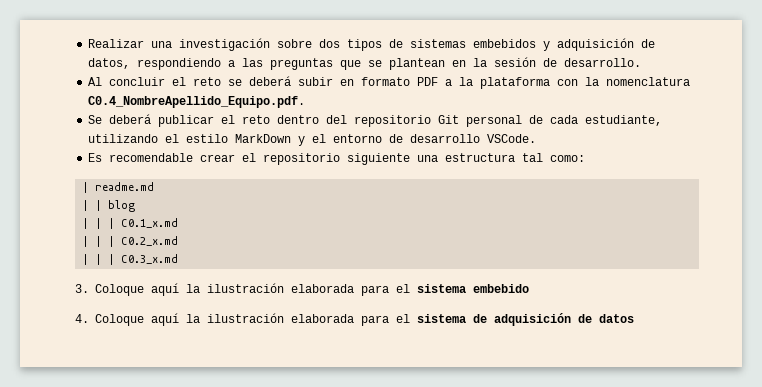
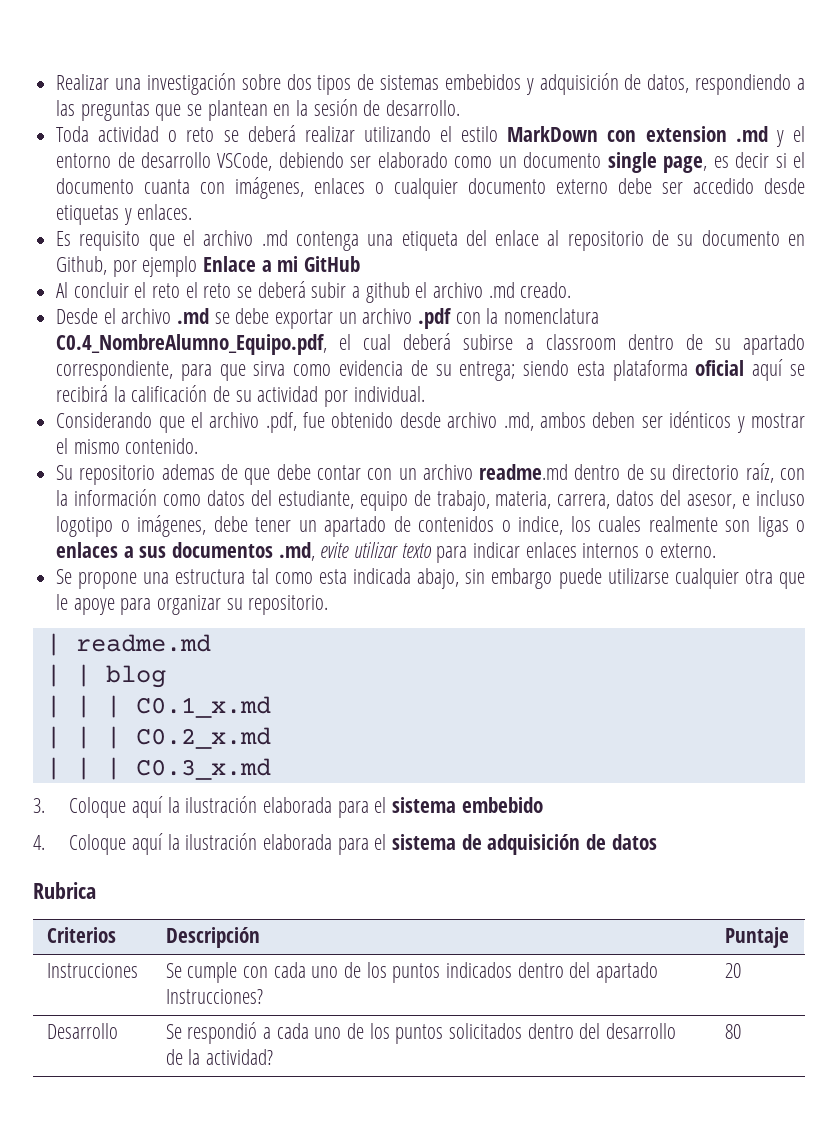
(642, 62) none -> [56,125,805,147] [56,152,805,173] [56,177,806,199] [56,204,193,225] [56,230,805,251] [56,256,361,277] // Toda actividad o reto se deberá realizar utilizando el estilo MarkDown con extension .md y el entorno de desarrollo VSCode, debiendo ser elaborado como un documento single page, es decir si el documento cuanta con imágenes, enlaces o cualquier documento externo debe ser accedido desde etiquetas y enlaces. // Es requisito que el archivo .md contenga una etiqueta del enlace al repositorio de su documento en Github, por ejemplo Enlace a mi GitHub
(222, 81) none -> [185,282,232,298] el reto
[340,77,691,89] [88,96,306,108] [88,114,663,127] [88,134,537,146] [88,153,586,165] en formato PDF a la plataforma con la nomenclatura C0.4_NombreApellido_Equipo.pdf. // Se deberá publicar el reto dentro del repositorio Git personal de cada estudiante, utilizando el estilo MarkDown y el entorno de desarrollo VSCode. // Es recomendable crear el repositorio siguiente una estructura tal como: -> [352,282,572,303] [56,308,600,329] [56,333,805,355] [56,359,806,381] [56,385,425,407] [56,411,805,433] [56,438,199,454] [56,463,805,485] [56,489,805,511] [56,515,805,537] [56,542,716,563] [56,568,805,589] [56,594,329,615] a github el archivo .md creado. // Desde el archivo .md se debe exportar un archivo .pdf con la nomenclatura C0.4_NombreAlumno_Equipo.pdf, el cual deberá subirse a classroom dentro de su apartado correspondiente, para que sirva como evidencia de su entrega; siendo esta plataforma oficial aquí se recibirá la calificación de su actividad por individual. // Considerando que el archivo .pdf, fue obtenido desde archivo .md, ambos deben ser idénticos y mostrar el mismo contenido. // Su repositorio ademas de que debe contar con un archivo readme.md dentro de su directorio raíz, con la información como datos del estudiante, equipo de trabajo, materia, carrera, datos del asesor, e incluso logotipo o imágenes, debe tener un apartado de contenidos o indice, los cuales realmente son ligas o enlaces a sus documentos .md, evite utilizar texto para indicar enlaces internos o externo. // Se propone una estructura tal como esta indicada abajo, sin embargo puede utilizarse cualquier otra que le apoye para organizar su repositorio.
(634, 318) none -> [33,882,96,899] [46,927,116,943] [165,927,260,948] [724,927,789,948] [46,963,138,978] [165,962,659,983] [165,989,263,1004] [724,963,741,978] [46,1023,118,1039] [165,1022,677,1044] [165,1049,274,1065] [724,1024,741,1039] // Rubrica // Criterios | Descripción | Puntaje // Instrucciones | Se cumple con cada uno de los puntos indicados dentro del apartado Instrucciones? | 20 // Desarrollo | Se respondió a cada uno de los puntos solicitados dentro del desarrollo de la actividad? | 80

